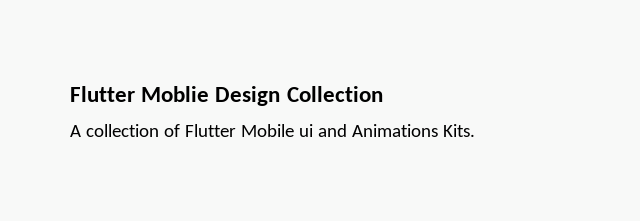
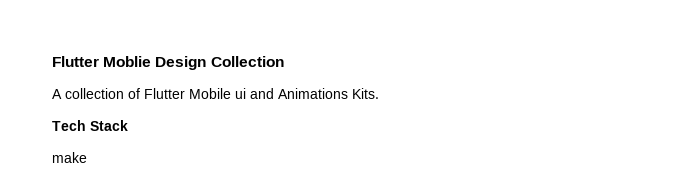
(475, 130) none -> [52,120,128,131] [52,152,87,163] // Tech Stack // make

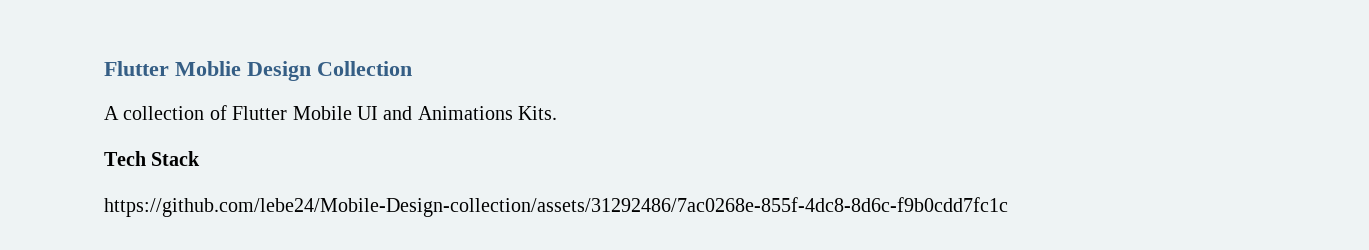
[235,88,246,99] ui -> [357,106,378,120] UI
[52,152,87,163] make -> [104,197,1008,217] https://github.com/lebe24/Mobile-Design-collection/assets/31292486/7ac0268e-855f-4dc8-8d6c-f9b0cdd7fc1c

